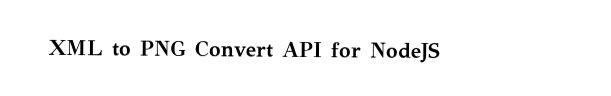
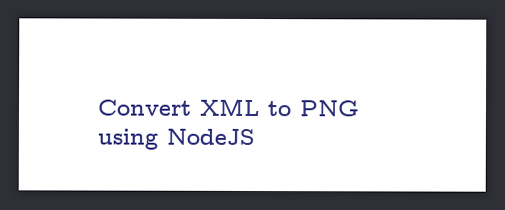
(48, 47) none -> [97,99,192,116] Convert
[194,40,362,58] Convert API for -> [97,128,158,150] using

